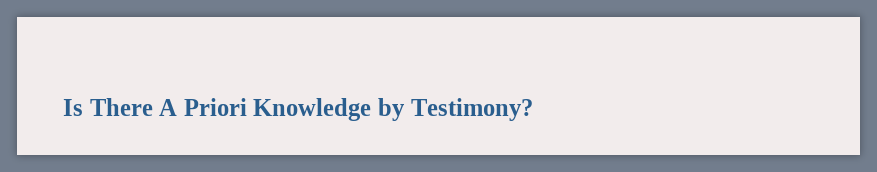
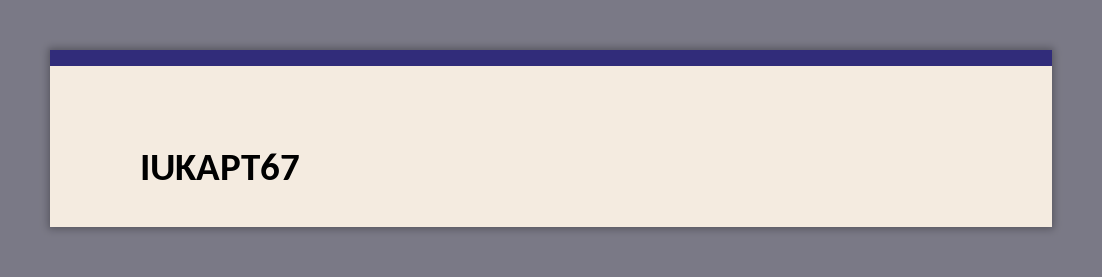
[63,98,533,121] Is There A Priori Knowledge by Testimony? -> [140,153,300,180] IUKAPT67

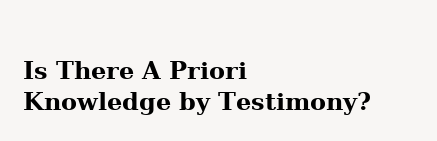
[140,153,300,180] IUKAPT67 -> [23,61,247,79] [23,92,371,115] Is There A Priori Knowledge by Testimony?

